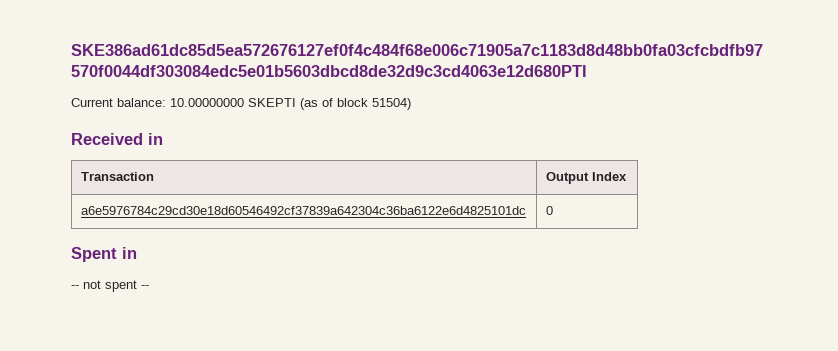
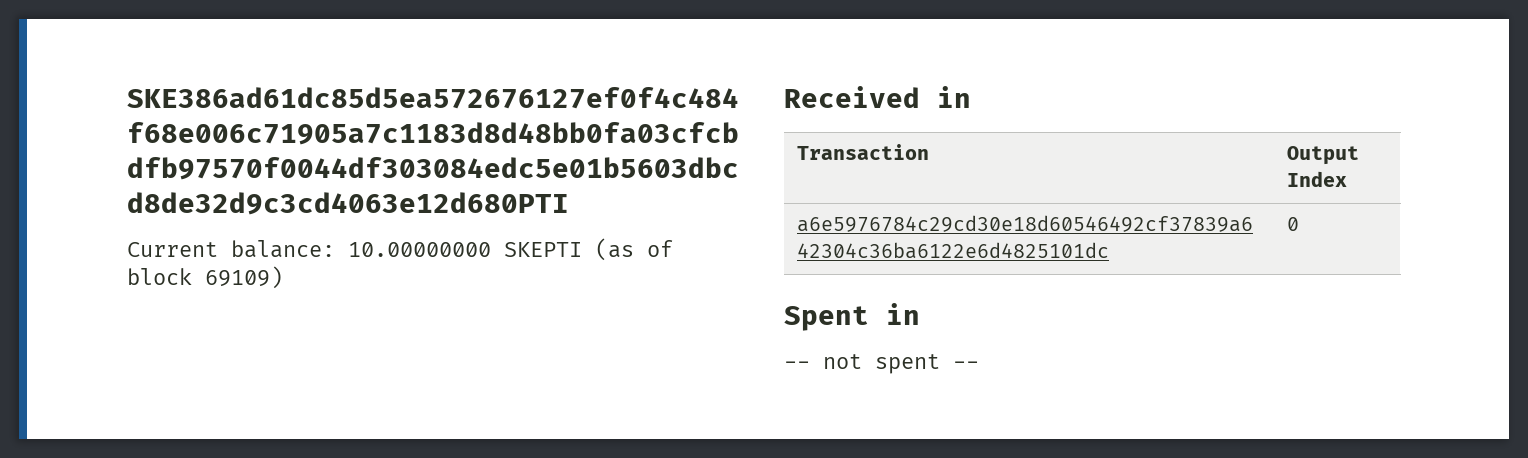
[372,98,411,110] 51504) -> [205,266,283,289] 69109)

